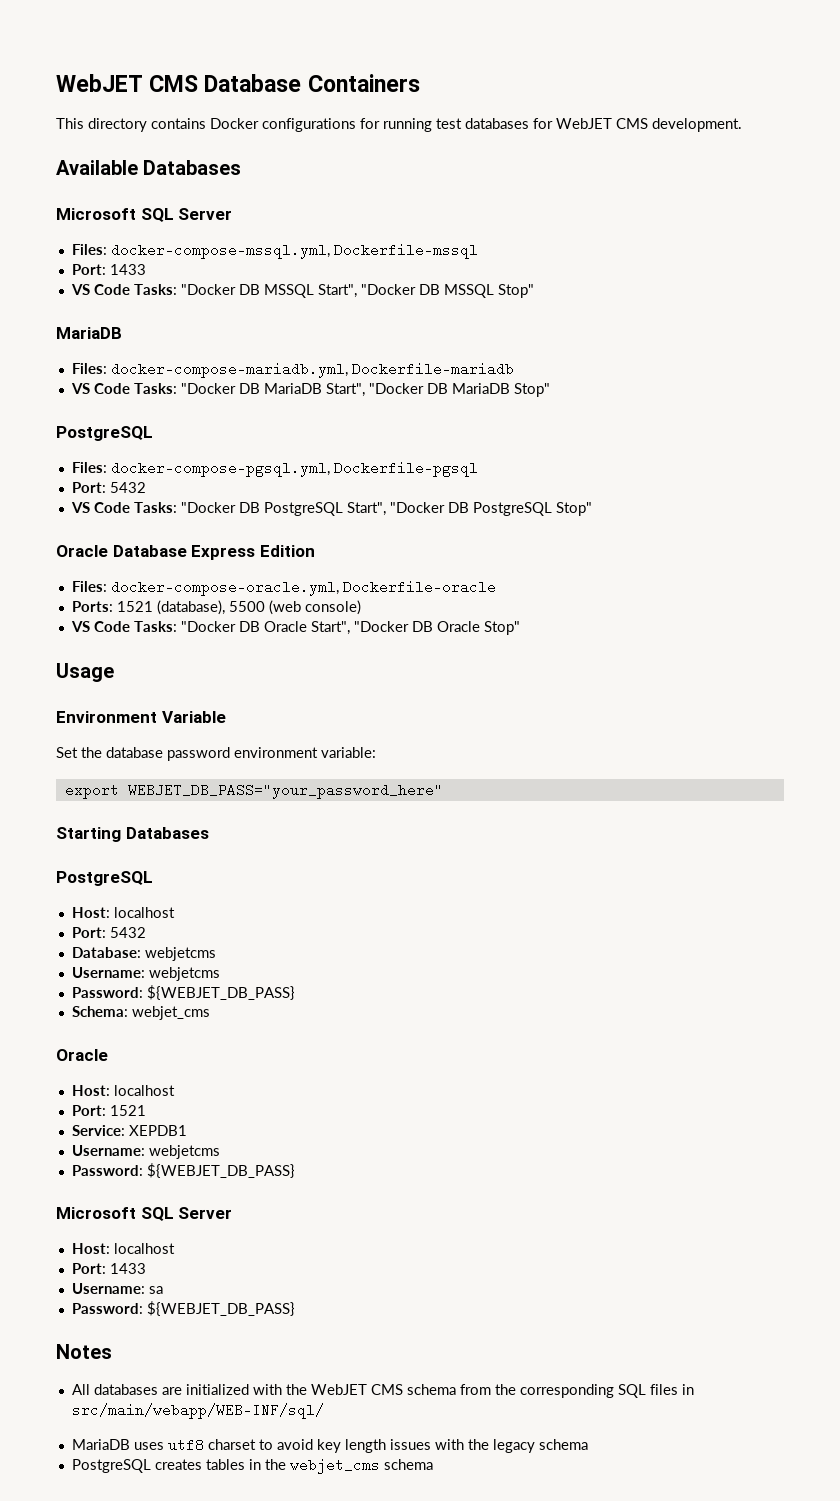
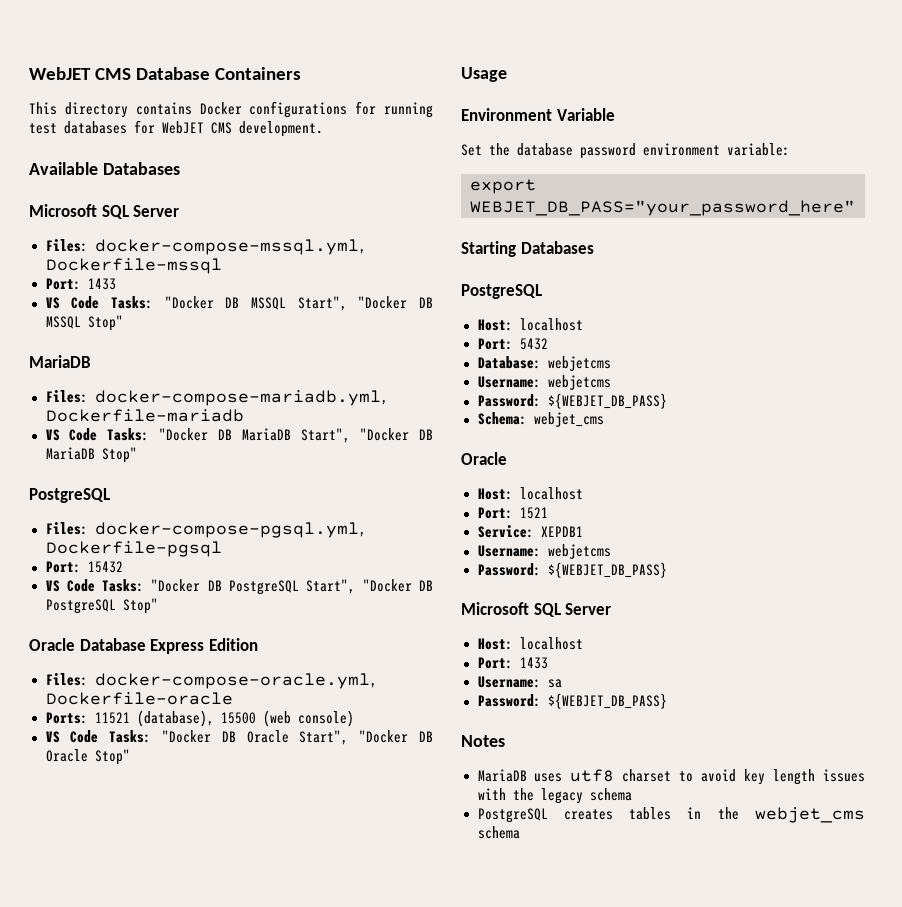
[109,482,146,493] 5432 -> [87,561,123,573] 15432
[116,600,265,615] 1521 (database), 5500 -> [94,710,256,727] 11521 (database), 15500
[71,1384,694,1398] [71,1403,324,1419] // All databases are initialized with the WebJET CMS schema from the corresponding SQL files in src/main/webapp/WEB-INF/sql/ -> (505, 741) none

